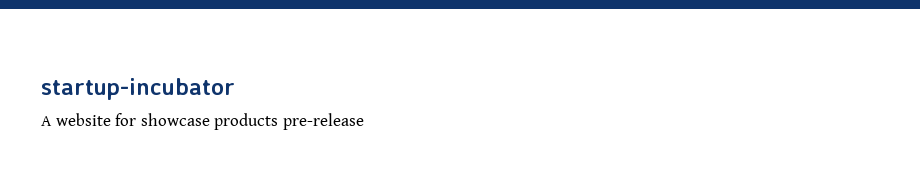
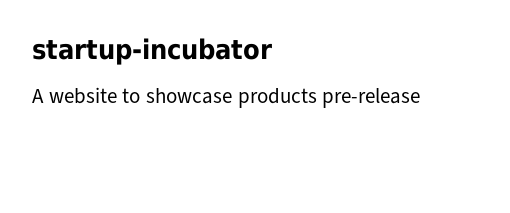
[115,113,137,126] for -> [122,88,141,103] to

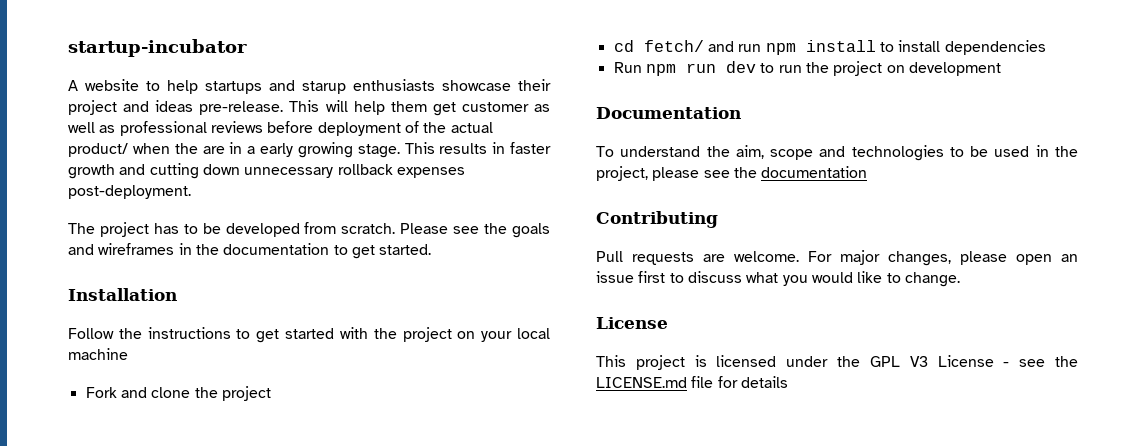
[146,88,421,108] showcase products pre-release -> [167,79,551,94] [68,100,551,116] [68,121,493,136] [68,142,551,158] [68,163,465,179] [68,185,191,199] [68,222,551,238] [68,243,432,259] [68,288,177,301] [68,327,550,343] [68,348,128,360] [85,386,271,401] [613,40,1046,55] [613,61,1001,76] [596,107,741,119] [596,145,1078,161] [596,166,868,181] [596,211,718,228] [596,250,1078,266] [596,271,960,287] [596,317,668,329] [596,355,1078,370] [596,376,788,388] help startups and starup enthusiasts showcase their project and ideas pre-release. This will help them get customer as well as professional reviews before deployment of the actual product/ when the are in a early growing stage. This results in faster growth and cutting down unnecessary rollback expenses post-deployment. // The project has to be developed from scratch. Please see the goals and wireframes in the documentation to get started. // Installation // Follow the instructions to get started with the project on your local machine // Fork and clone the project // cd fetch/ and run npm install to install dependencies // Run npm run dev to run the project on development // Documentation // To understand the aim, scope and technologies to be used in the project, please see the documentation // Contributing // Pull requests are welcome. For major changes, please open an issue first to discuss what you would like to change. // License // This project is licensed under the GPL V3 License - see the LICENSE.md file for details

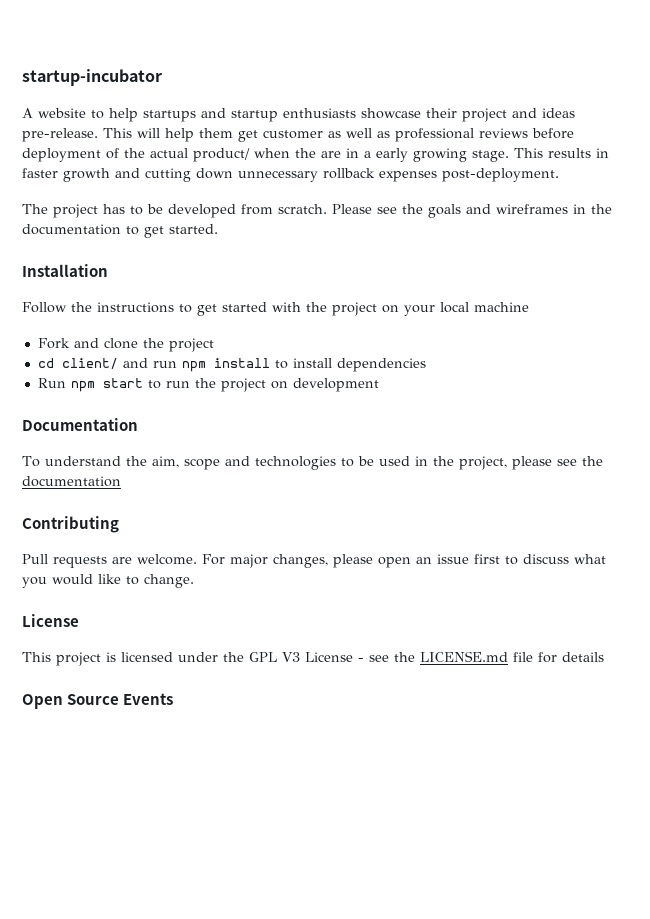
[302,81,346,94] starup -> [231,110,278,122] startup
[643,40,704,52] fetch/ -> [61,358,118,369] client/
[685,61,756,73] run dev -> [102,378,143,388] start
(788, 382) none -> [22,693,174,709] // Open Source Events

